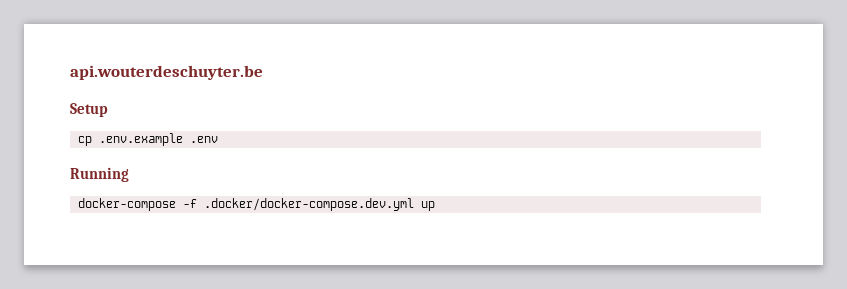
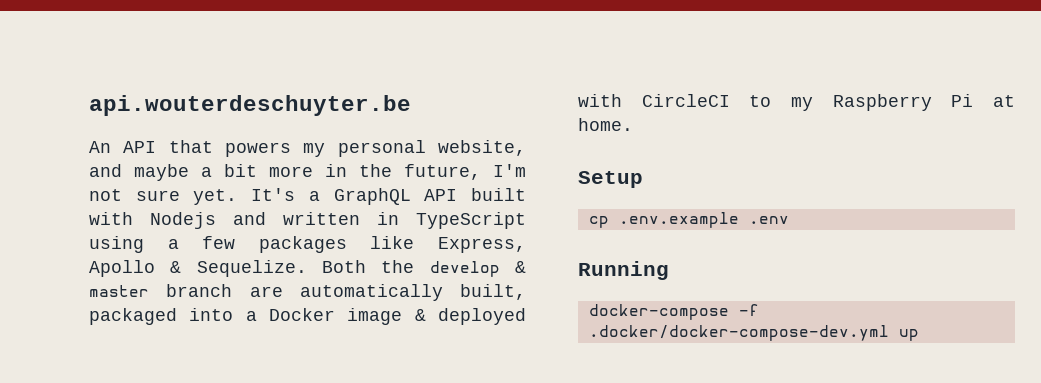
(263, 72) none -> [89,140,526,157] [89,164,526,181] [89,188,526,205] [89,212,526,229] [89,236,526,253] [89,260,526,277] [89,284,526,301] [89,308,526,325] [578,94,1015,111] [578,118,633,131] // An API that powers my personal website, and maybe a bit more in the future, I'm not sure yet. It's a GraphQL API built with Nodejs and written in TypeScript using a few packages like Express, Apollo & Sequelize. Both the develop & master branch are automatically built, packaged into a Docker image & deployed with CircleCI to my Raspberry Pi at home.
[203,198,414,211] .docker/docker-compose.dev.yml -> [588,325,889,341] .docker/docker-compose-dev.yml

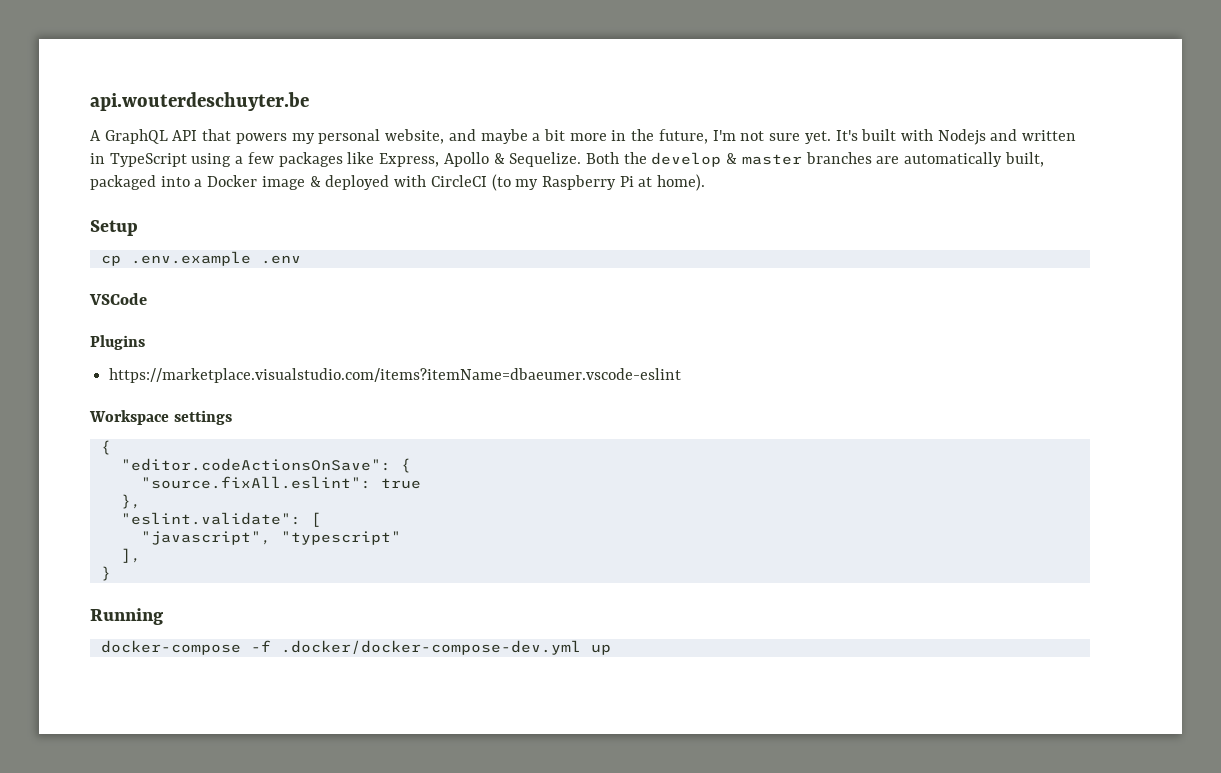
[89,141,111,153] An -> [90,129,168,144] A GraphQL
[308,188,458,205] a GraphQL API -> (858, 135) none
[166,284,233,297] branch -> [805,152,872,164] branches
[749,95,772,107] to -> [491,174,511,191] (to
[578,118,633,131] home. -> [657,174,706,191] home).
(789, 220) none -> [89,293,147,305] [90,335,145,350] [109,368,682,383] [89,410,232,425] [100,440,111,455] [120,458,411,473] [140,476,421,489] [120,494,141,509] [120,512,321,527] [140,531,401,545] [120,548,141,563] [100,566,111,581] // VSCode // Plugins // https://marketplace.visualstudio.com/items?itemName=dbaeumer.vscode-eslint // Workspace settings // { // "editor.codeActionsOnSave": { // "source.fixAll.eslint": true // }, // "eslint.validate": [ // "javascript", "typescript" // ], // }

